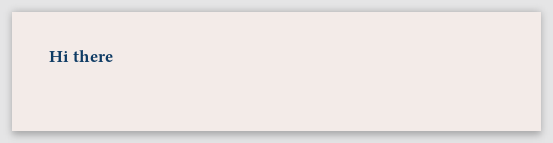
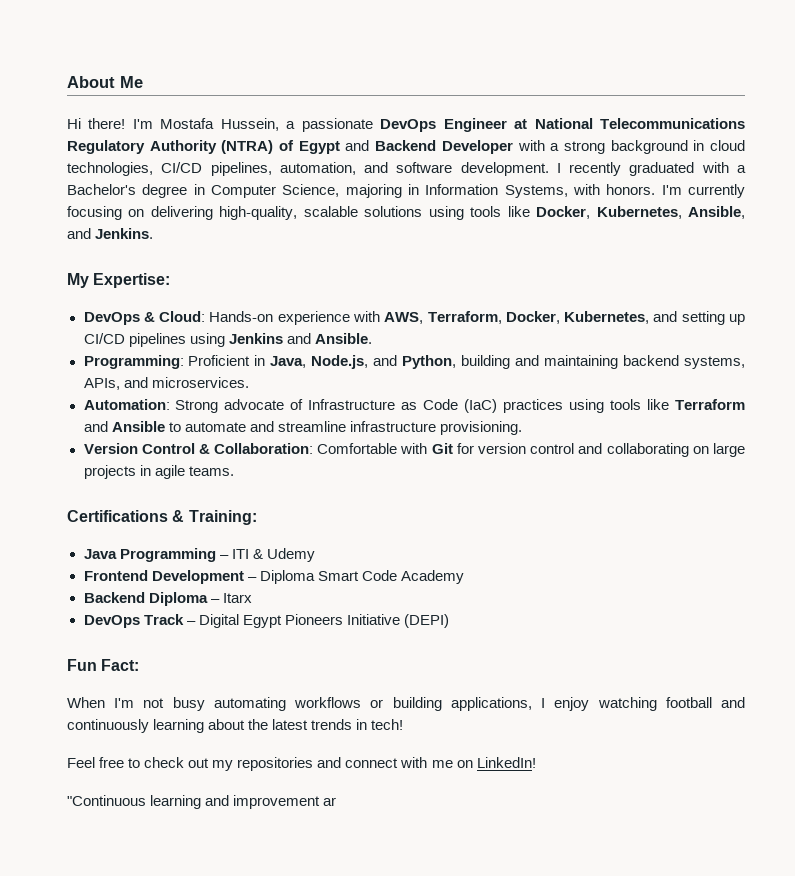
[49,50,113,62] Hi there -> [67,76,143,88] [67,118,745,132] [67,140,746,154] [67,162,746,176] [67,184,746,198] [67,206,745,220] [67,228,154,239] [67,273,171,288] [83,311,745,325] [83,333,372,347] [83,355,745,369] [83,377,249,390] [83,399,746,413] [83,421,522,435] [83,443,746,457] [83,465,234,479] [67,510,257,525] [83,548,315,562] [83,570,464,584] [83,592,252,606] [83,614,449,628] [67,659,140,671] [67,697,746,711] [67,719,404,733] [67,757,536,771] [67,795,337,809] About Me // Hi there! I'm Mostafa Hussein, a passionate DevOps Engineer at National Telecommunications Regulatory Authority (NTRA) of Egypt and Backend Developer with a strong background in cloud technologies, CI/CD pipelines, automation, and software development. I recently graduated with a Bachelor's degree in Computer Science, majoring in Information Systems, with honors. I'm currently focusing on delivering high-quality, scalable solutions using tools like Docker, Kubernetes, Ansible, and Jenkins. // My Expertise: // DevOps & Cloud: Hands-on experience with AWS, Terraform, Docker, Kubernetes, and setting up CI/CD pipelines using Jenkins and Ansible. // Programming: Proficient in Java, Node.js, and Python, building and maintaining backend systems, APIs, and microservices. // Automation: Strong advocate of Infrastructure as Code (IaC) practices using tools like Terraform and Ansible to automate and streamline infrastructure provisioning. // Version Control & Collaboration: Comfortable with Git for version control and collaborating on large projects in agile teams. // Certifications & Training: // Java Programming – ITI & Udemy // Frontend Development – Diploma Smart Code Academy // Backend Diploma – Itarx // DevOps Track – Digital Egypt Pioneers Initiative (DEPI) // Fun Fact: // When I'm not busy automating workflows or building applications, I enjoy watching football and continuously learning about the latest trends in tech! // Feel free to check out my repositories and connect with me on LinkedIn! // "Continuous learning and improvement ar

